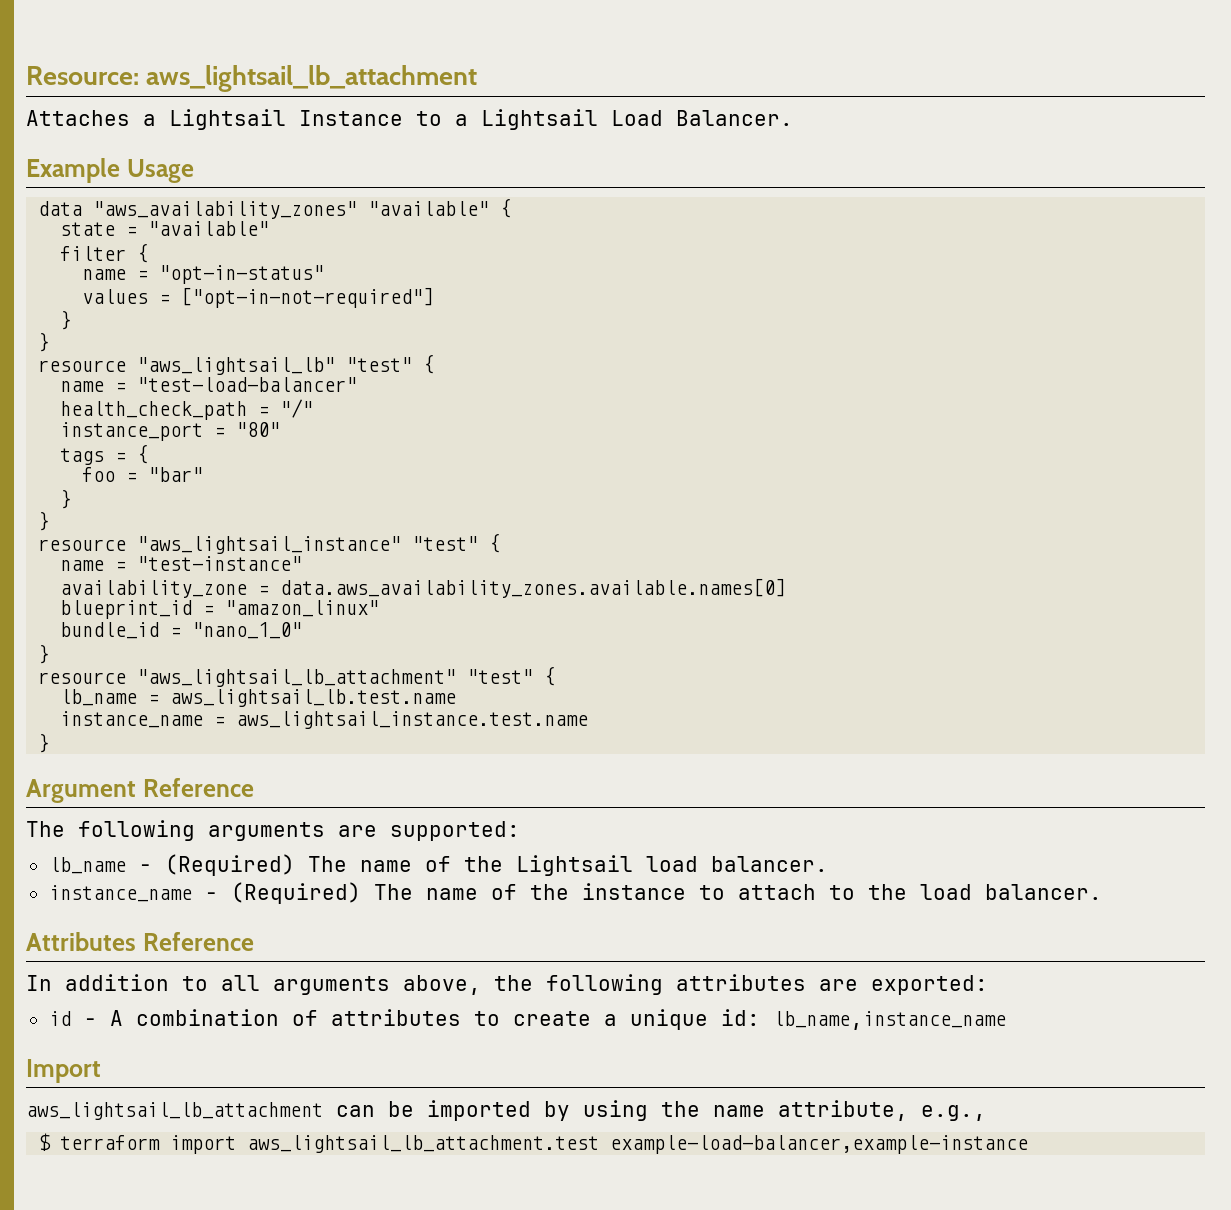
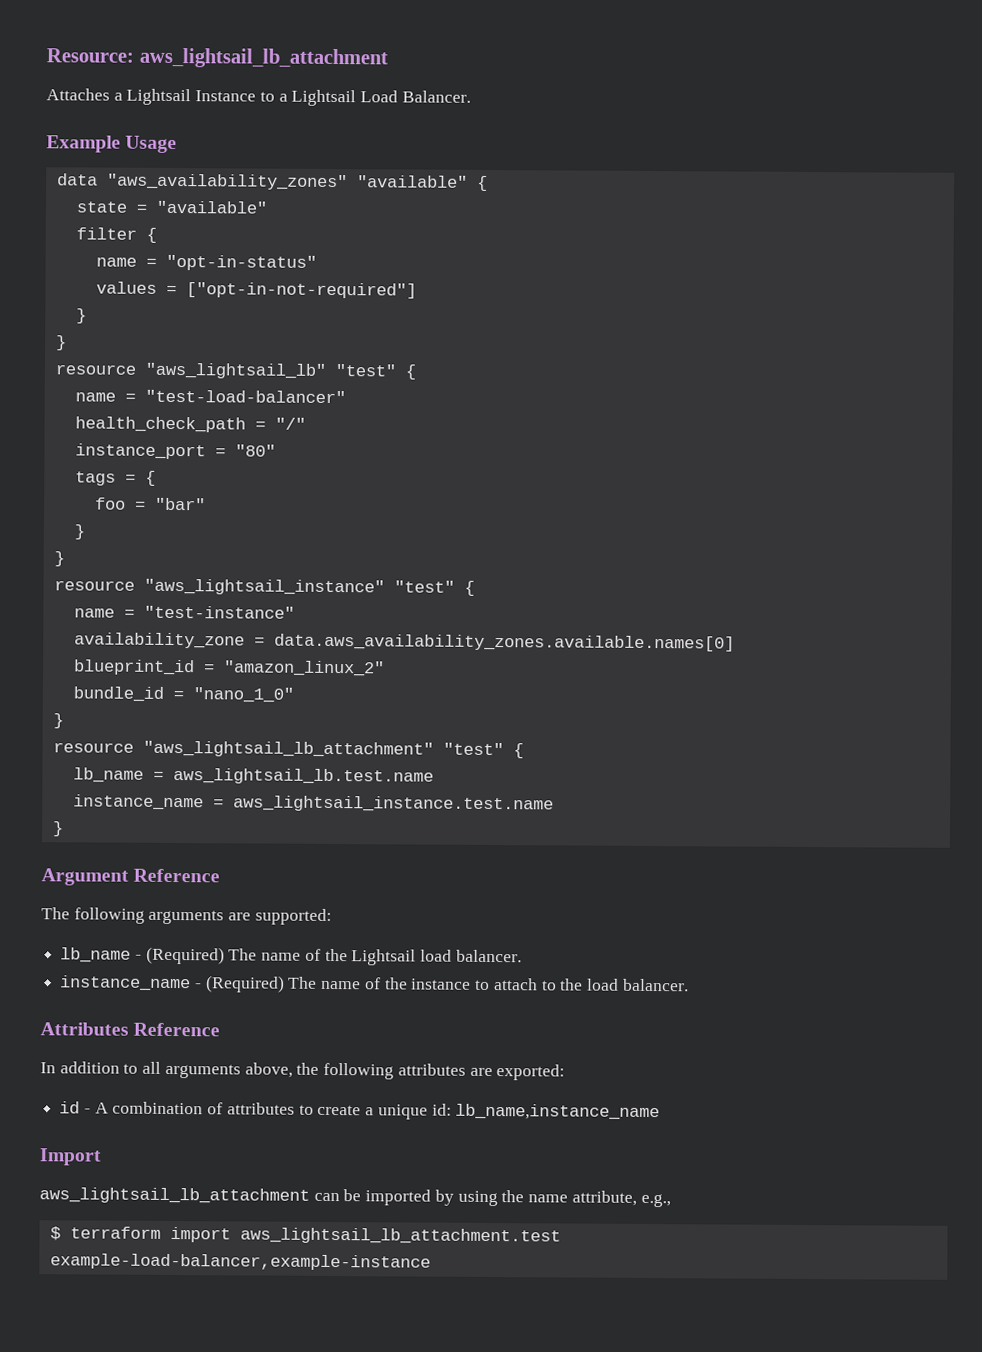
[225,600,380,617] "amazon_linux" -> [222,660,385,677] "amazon_linux_2"

